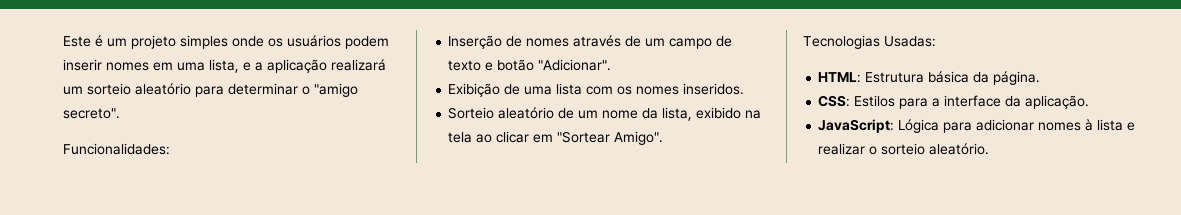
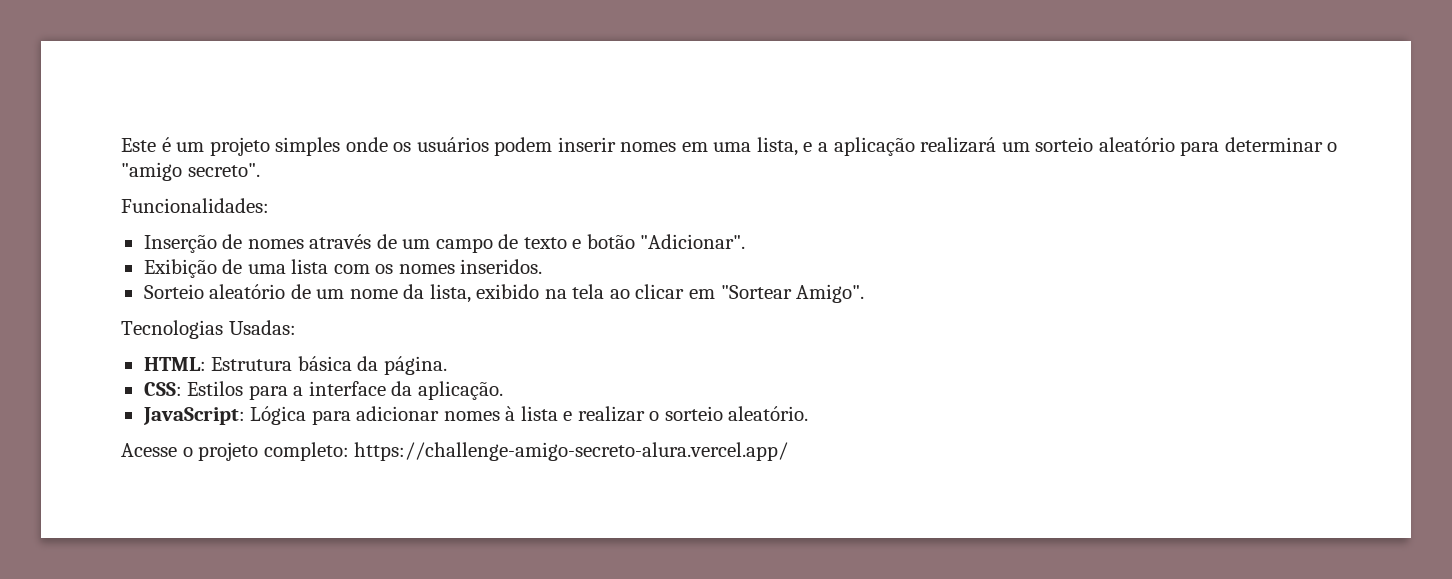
(990, 149) none -> [121,442,789,461] // Acesse o projeto completo: https://challenge-amigo-secreto-alura.vercel.app/

